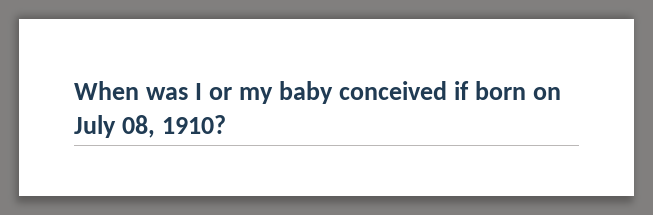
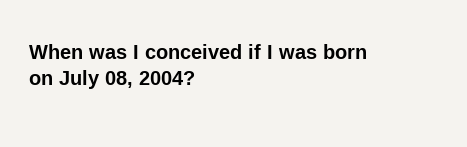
[209,81,470,104] or my baby conceived if -> [145,44,317,59] conceived if I was
[162,115,227,134] 1910? -> [139,71,195,85] 2004?

